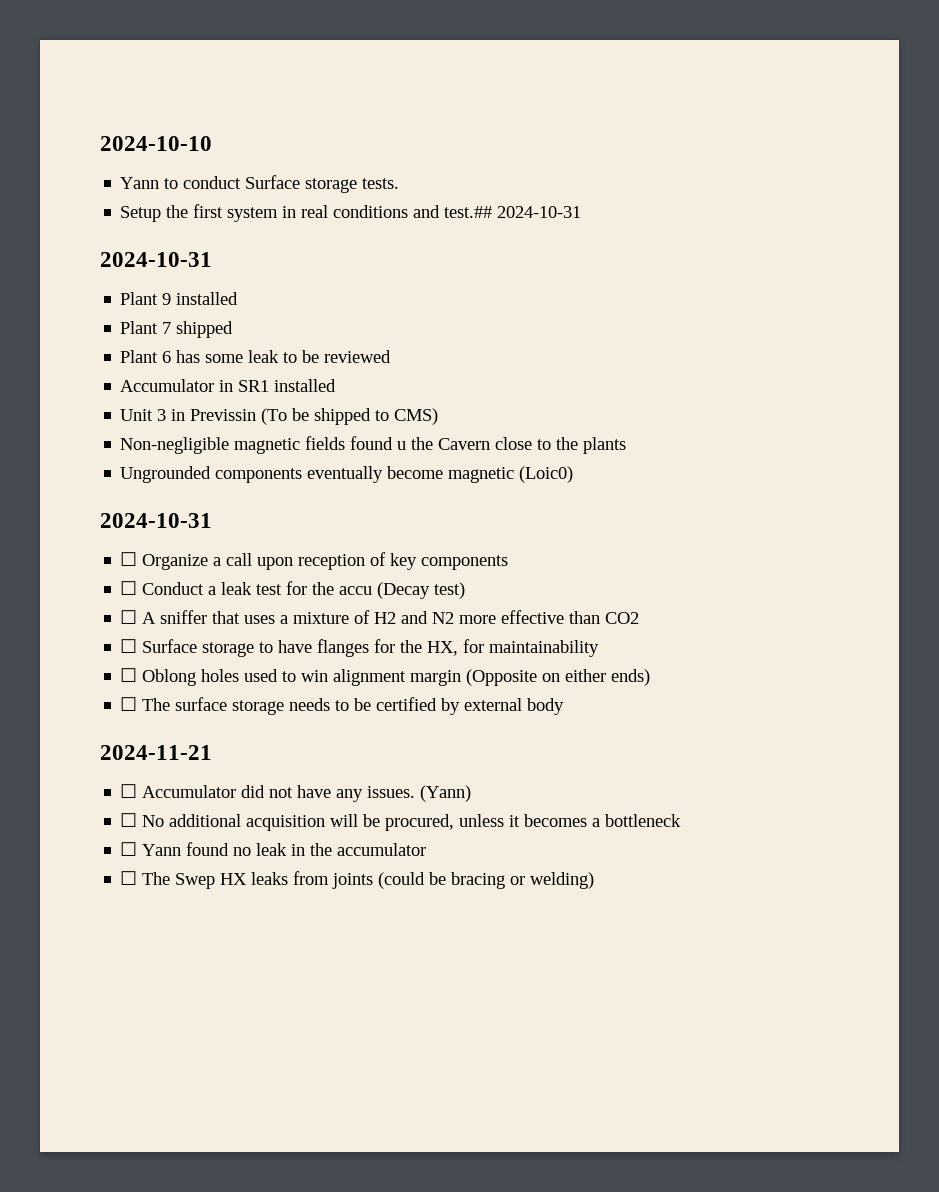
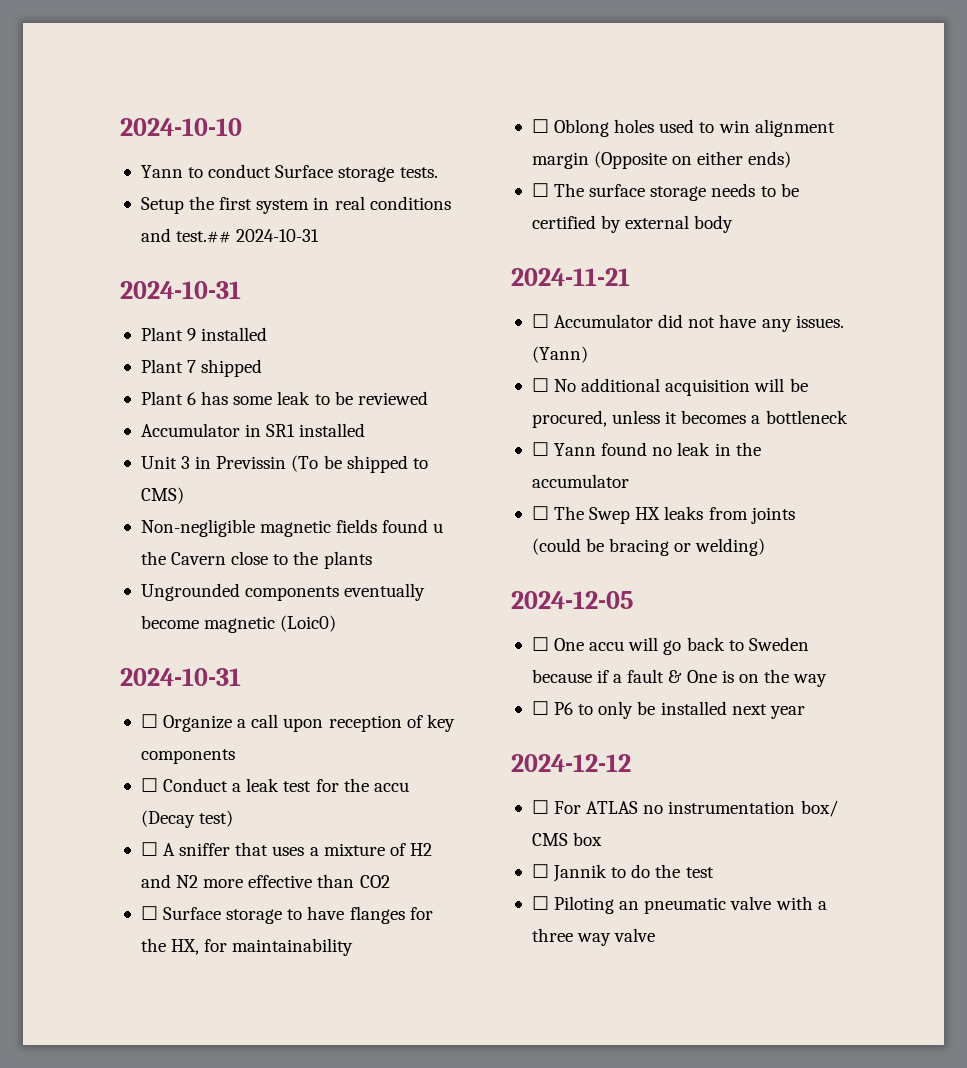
(595, 880) none -> [511,591,634,609] [531,637,809,655] [531,669,828,687] [531,701,805,719] [511,754,631,772] [531,800,838,817] [531,832,603,846] [531,864,714,882] [531,896,827,914] [531,928,656,946] // 2024-12-05 // ☐ One accu will go back to Sweden because if a fault & One is on the way // ☐ P6 to only be installed next year // 2024-12-12 // ☐ For ATLAS no instrumentation box/ CMS box // ☐ Jannik to do the test // ☐ Piloting an pneumatic valve with a three way valve

